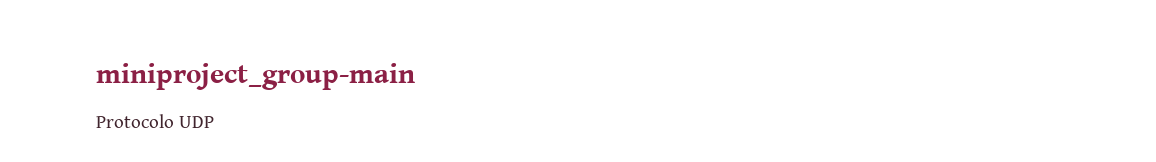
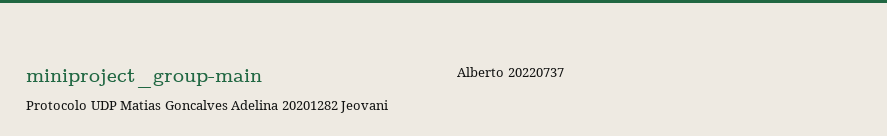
(214, 122) none -> [120,100,389,113] [457,67,564,77] Matias Goncalves Adelina 20201282 Jeovani Alberto 20220737

